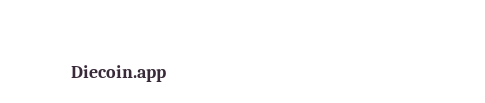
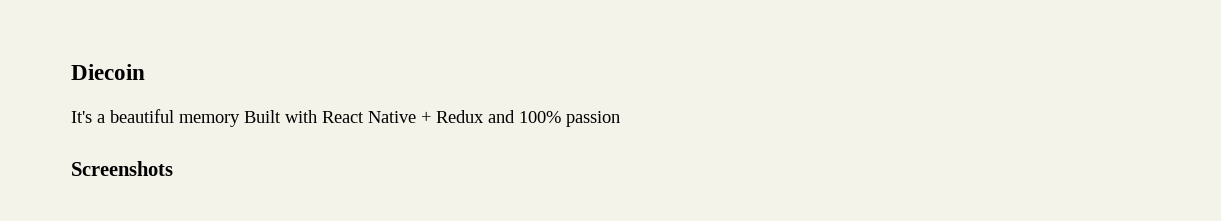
[71,65,166,82] Diecoin.app -> [71,64,145,80] [71,109,620,127] [71,161,173,176] Diecoin // It's a beautiful memory Built with React Native + Redux and 100% passion // Screenshots

